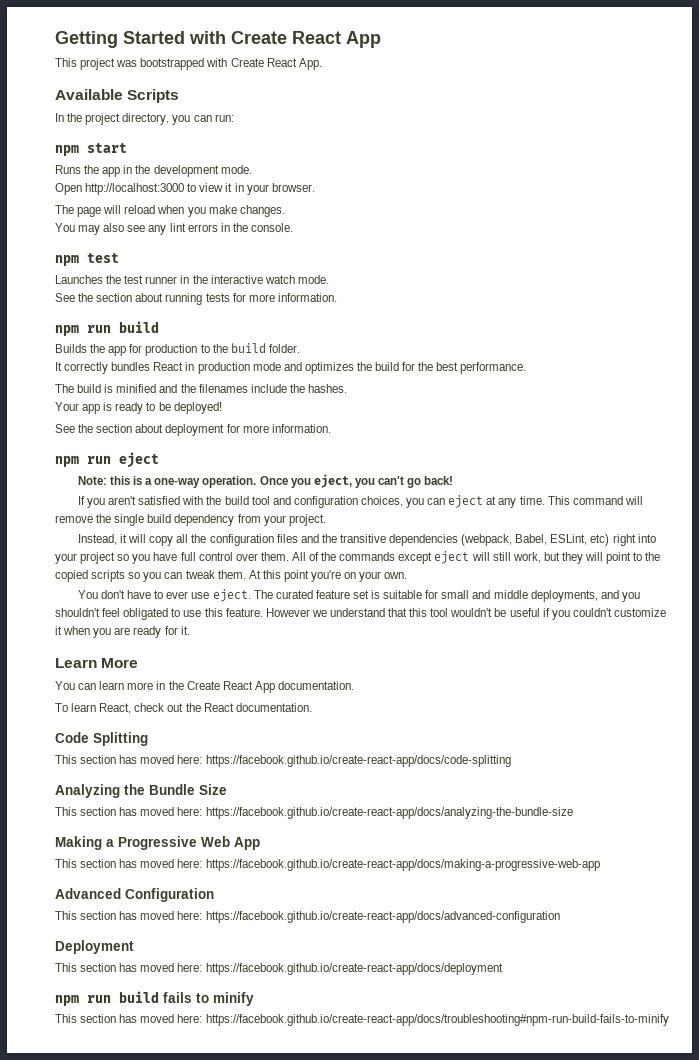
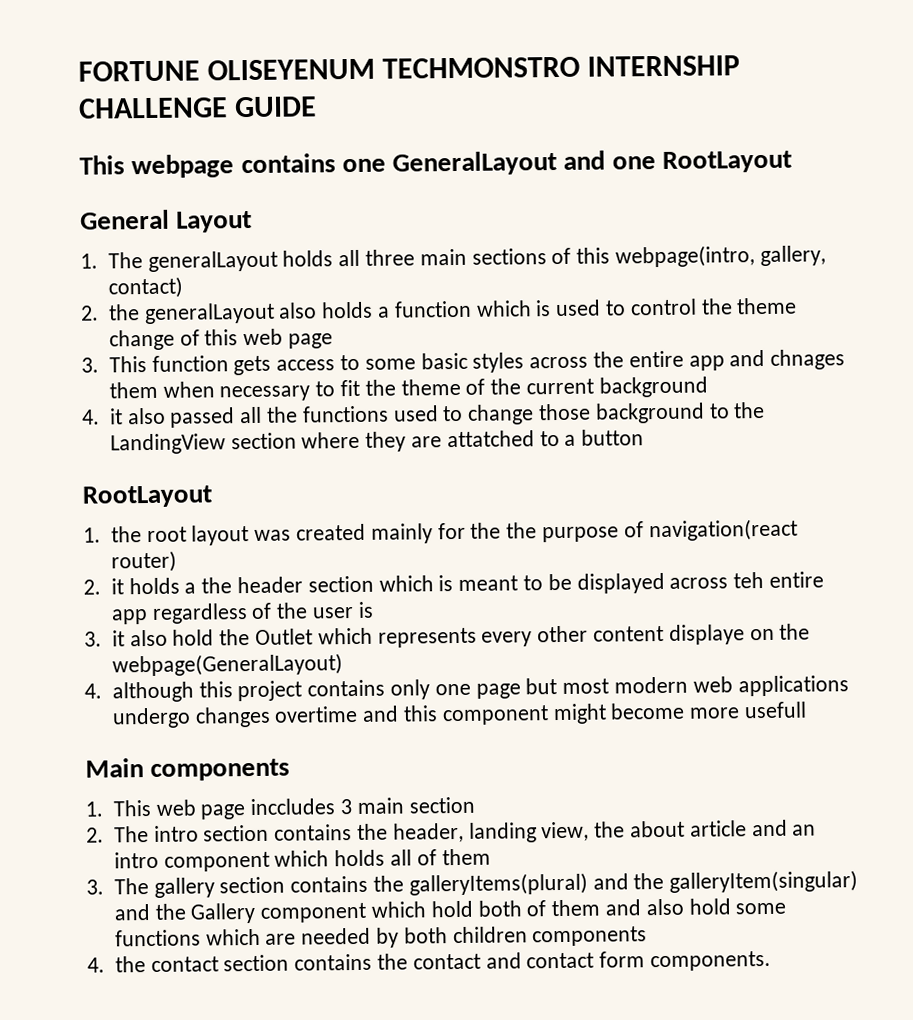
[55,31,381,48] [55,58,322,70] [55,89,180,103] [55,113,234,125] [55,143,127,156] [55,165,252,177] [55,183,315,195] [55,205,285,217] [55,223,293,235] [55,253,119,266] [55,275,329,284] [55,293,337,305] [55,321,159,336] [55,343,300,356] [55,362,527,374] [55,384,347,393] [55,402,222,414] [55,424,331,436] [55,452,159,468] [77,474,454,488] [77,495,643,508] [55,514,326,526] [77,534,656,546] [55,551,661,564] [55,570,408,582] [77,589,640,602] [55,608,666,620] [55,626,190,638] [55,658,139,668] [55,681,354,693] [55,703,312,714] [55,732,148,746] [55,755,511,767] [55,784,227,798] [55,807,573,819] [55,836,260,850] [55,859,600,871] [55,888,214,902] [55,911,560,923] [55,940,134,954] [55,963,503,975] [55,991,254,1006] [55,1014,669,1026] Getting Started with Create React App // This project was bootstrapped with Create React App. // Available Scripts // In the project directory, you can run: // npm start // Runs the app in the development mode. // Open http://localhost:3000 to view it in your browser. // The page will reload when you make changes. // You may also see any lint errors in the console. // npm test // Launches the test runner in the interactive watch mode. // See the section about running tests for more information. // npm run build // Builds the app for production to the build folder. // It correctly bundles React in production mode and optimizes the build for the best performance. // The build is minified and the filenames include the hashes. // Your app is ready to be deployed! // See the section about deployment for more information. // npm run eject // Note: this is a one-way operation. Once you eject, you can't go back! // If you aren't satisfied with the build tool and configuration choices, you can eject at any time. This command will remove the single build dependency from your project. // Instead, it will copy all the configuration files and the transitive dependencies (webpack, Babel, ESLint, etc) right into your project so you have full control over them. All of the commands except eject will still work, but they will point to the copied scripts so you can tweak them. At this point you're on your own. // You don't have to ever use eject. The curated feature set is suitable for small and middle deployments, and you shouldn't feel obligated to use this feature. However we understand that this tool wouldn't be useful if you couldn't customize it when you are ready for it. // Learn More // You can learn more in the Create React App documentation. // To learn React, check out the React documentation. // Code Splitting // This section has moved here: https://facebook.github.io/create-react-app/docs/code-splitting // Analyzing the Bundle Size // This section has moved here: https://facebook.github.io/create-react-app/docs/analyzing-the-bundle-size // Making a Progressive Web App // This section has moved here: https://facebook.github.io/create-react-app/docs/making-a-progressive-web-app // Advanced Configuration // This section has moved here: https://facebook.github.io/create-react-app/docs/advanced-configuration // Deployment // This section has moved here: https://facebook.github.io/create-react-app/docs/deployment // npm run build fails to minify // This section has moved here: https://facebook.github.io/create-react-app/docs/troubleshooting#npm-run-build-fails-to-minify -> [78,55,741,82] [78,96,318,119] [79,150,793,179] [80,209,253,233] [80,245,826,273] [107,276,183,299] [80,297,798,325] [108,328,333,351] [81,349,846,376] [108,376,708,402] [82,401,766,428] [109,429,645,455] [82,485,212,508] [83,518,798,546] [110,550,177,573] [83,571,825,595] [110,601,374,625] [84,623,811,648] [111,653,343,677] [84,675,849,703] [111,701,807,729] [85,758,291,782] [85,796,475,820] [86,819,817,843] [113,848,491,872] [86,870,859,898] [113,898,787,924] [114,926,648,948] [87,950,771,973] FORTUNE OLISEYENUM TECHMONSTRO INTERNSHIP CHALLENGE GUIDE // This webpage contains one GeneralLayout and one RootLayout // General Layout // 1. The generalLayout holds all three main sections of this webpage(intro, gallery, contact) // 2. the generalLayout also holds a function which is used to control the theme change of this web page // 3. This function gets access to some basic styles across the entire app and chnages them when necessary to fit the theme of the current background // 4. it also passed all the functions used to change those background to the LandingView section where they are attatched to a button // RootLayout // 1. the root layout was created mainly for the the purpose of navigation(react router) // 2. it holds a the header section which is meant to be displayed across teh entire app regardless of the user is // 3. it also hold the Outlet which represents every other content displaye on the webpage(GeneralLayout) // 4. although this project contains only one page but most modern web applications undergo changes overtime and this component might become more usefull // Main components // 1. This web page inccludes 3 main section // 2. The intro section contains the header, landing view, the about article and an intro component which holds all of them // 3. The gallery section contains the galleryItems(plural) and the galleryItem(singular) and the Gallery component which hold both of them and also hold some functions which are needed by both children components // 4. the contact section contains the contact and contact form components.

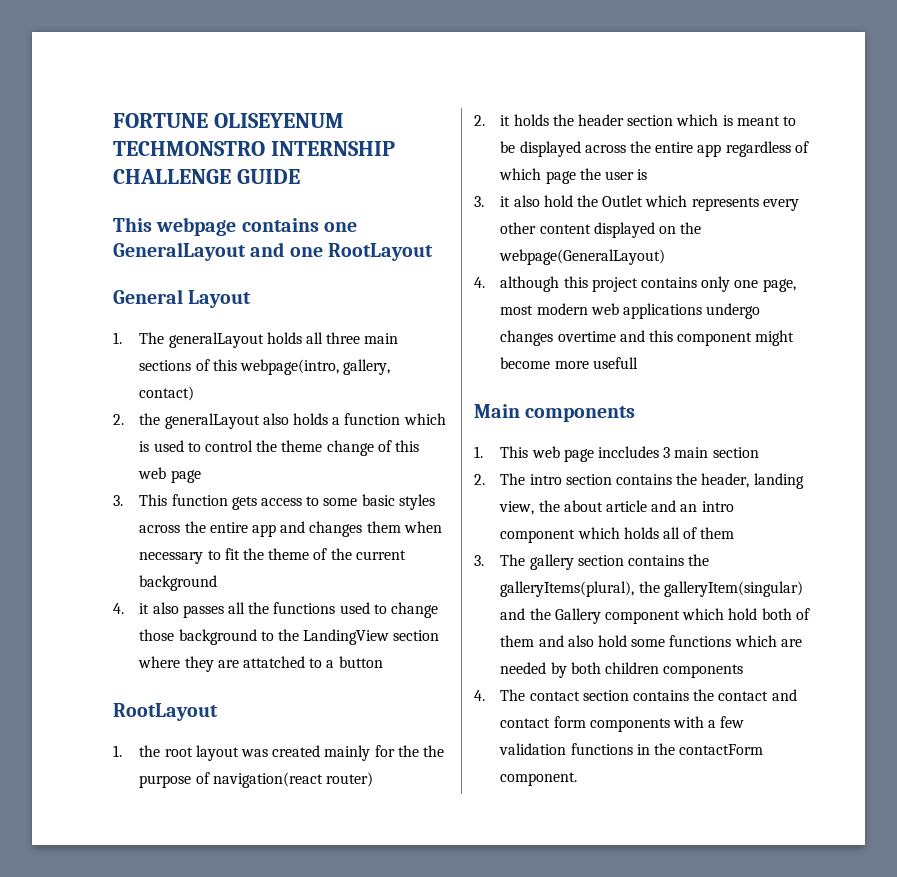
[770,349,846,370] chnages -> [309,521,363,537] changes
[169,407,236,428] passed -> [182,605,224,618] passes
[184,582,197,594] a -> (549, 120) none
[733,571,765,589] teh -> [629,141,651,153] the
(273, 611) none -> [499,168,576,184] which page
[668,624,745,645] displaye -> [593,222,655,238] displayed
[475,678,558,699] page but -> [762,279,796,292] page,
[408,872,629,896] galleryItems(plural) and -> [500,581,635,597] galleryItems(plural),
[114,956,146,973] the -> [500,689,526,701] The
[649,950,771,972] components. -> [589,716,745,732] [499,743,764,755] [500,772,578,786] components with a few validation functions in the contactForm component.

